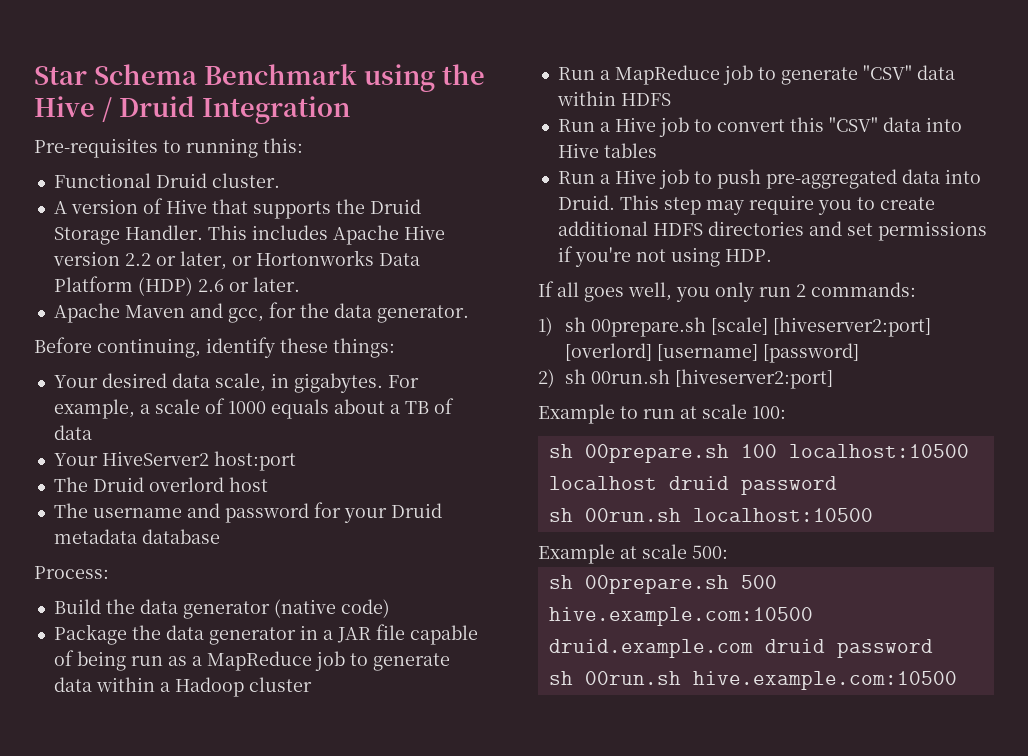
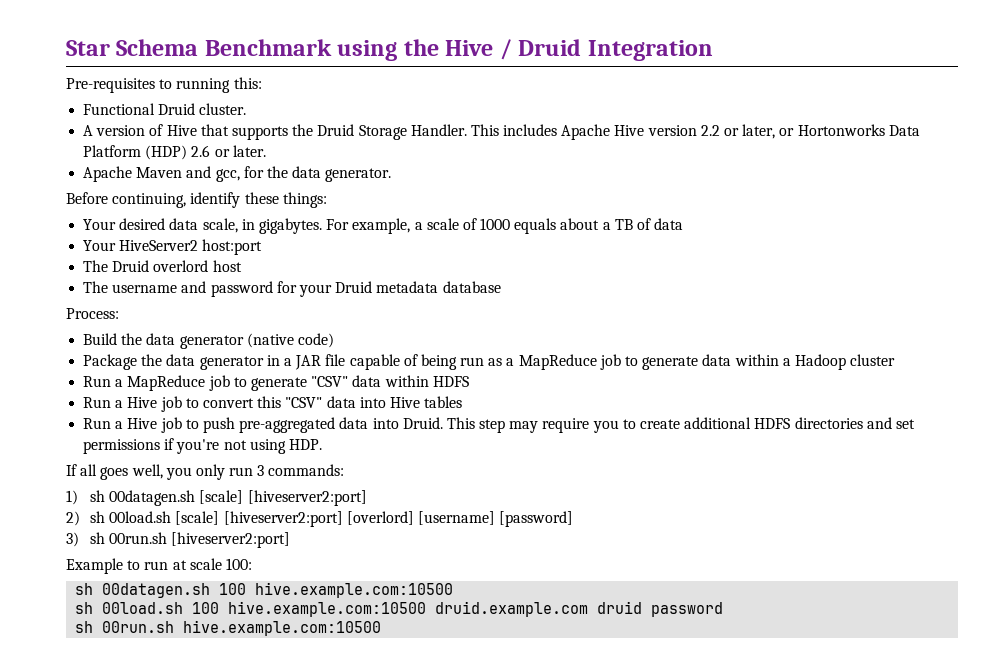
[796,284,806,297] 2 -> [257,465,265,476] 3
[591,317,707,337] 00prepare.sh -> [109,490,367,506] [66,511,172,526] 00datagen.sh [scale] [hiveserver2:port] // 2) sh 00load.sh
[538,369,555,388] 2) -> [66,532,79,547] 3)
[584,444,969,463] [548,476,837,495] [548,508,873,522] [538,544,728,564] [548,575,777,594] 00prepare.sh 100 localhost:10500 localhost druid password // sh 00run.sh localhost:10500 // Example at scale 500: // sh 00prepare.sh 500 -> [102,582,454,598] [75,602,220,614] 00datagen.sh 100 hive.example.com:10500 // sh 00load.sh 100

